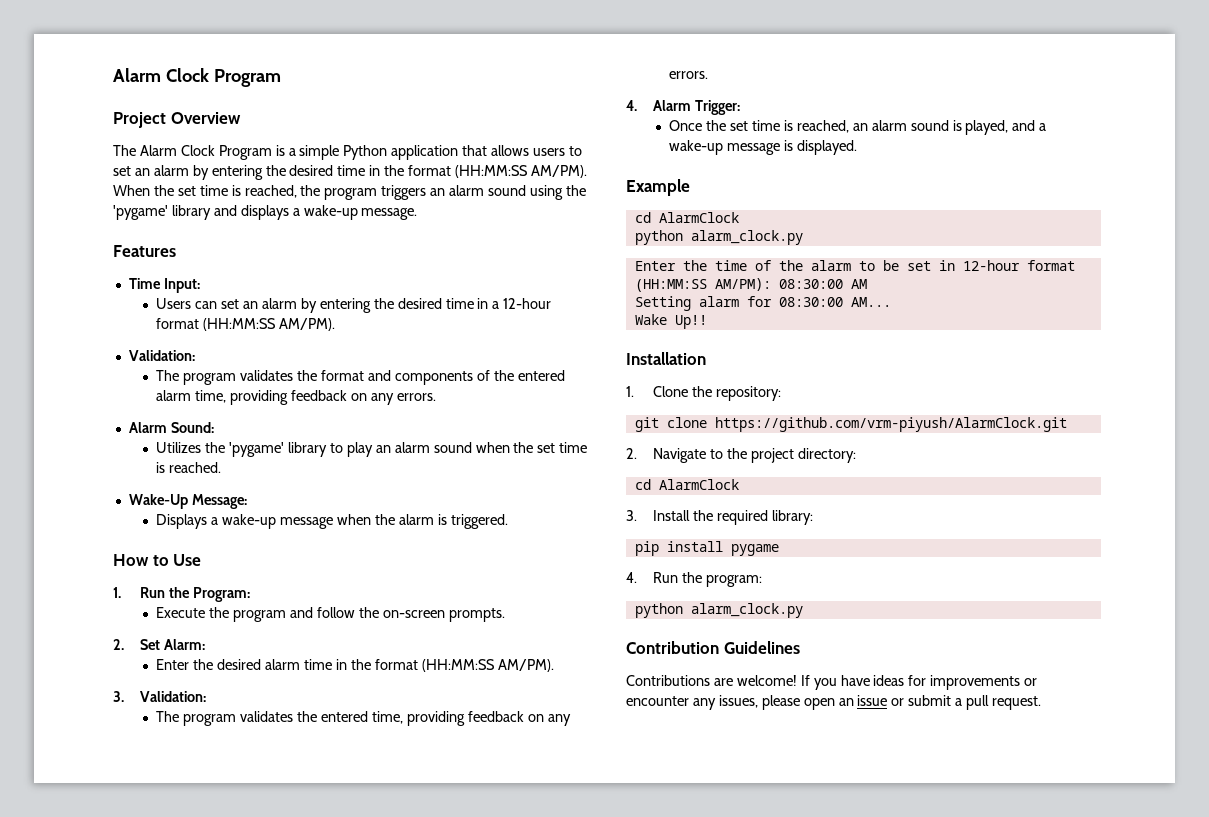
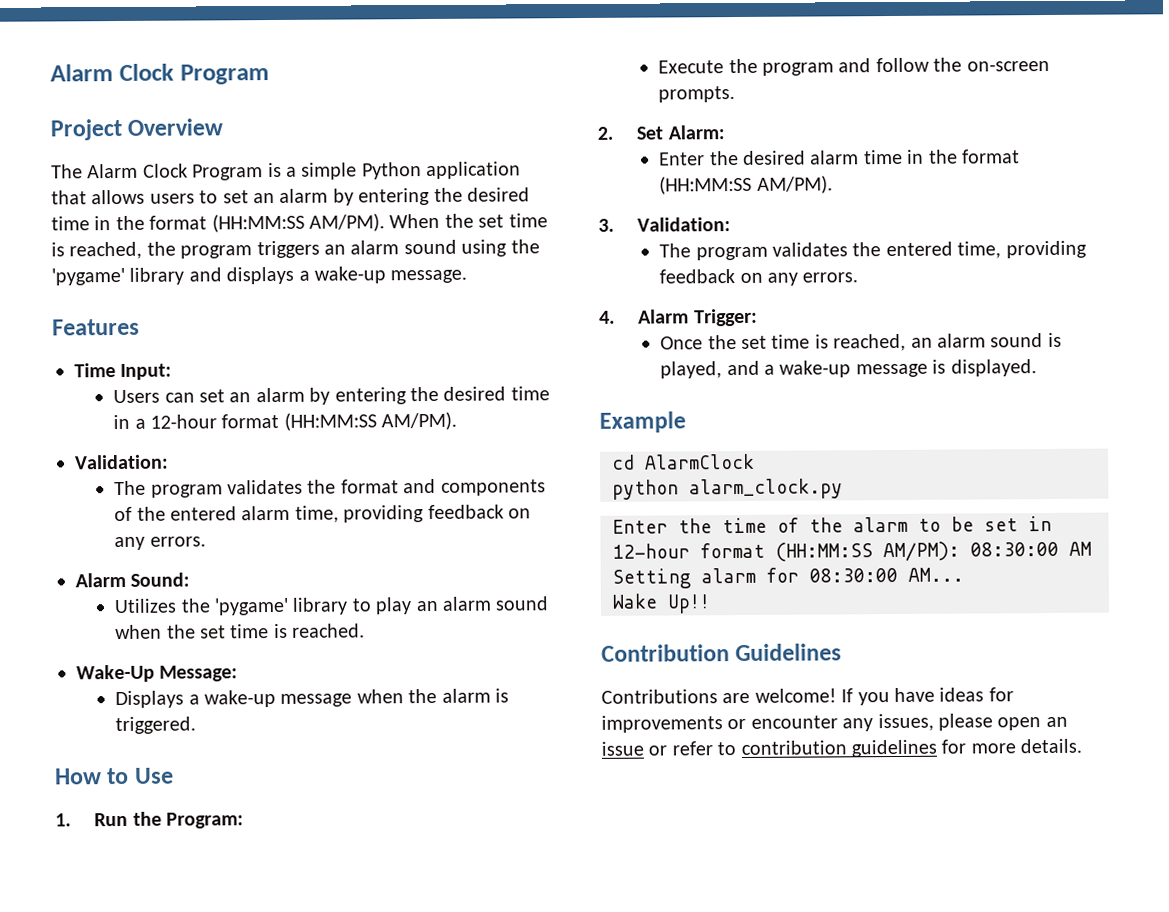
[626,352,706,365] [626,386,782,401] [634,417,1067,432] [626,448,857,463] [634,479,739,490] [626,510,814,525] [634,541,779,556] [626,572,763,587] [634,603,803,618] // Installation // 1. Clone the repository: // git clone https://github.com/vrm-piyush/AlarmClock.git // 2. Navigate to the project directory: // cd AlarmClock // 3. Install the required library: // pip install pygame // 4. Run the program: // python alarm_clock.py -> (711, 604) none
[908,695,1042,710] submit a pull request. -> [671,738,1083,758] refer to contribution guidelines for more details.

